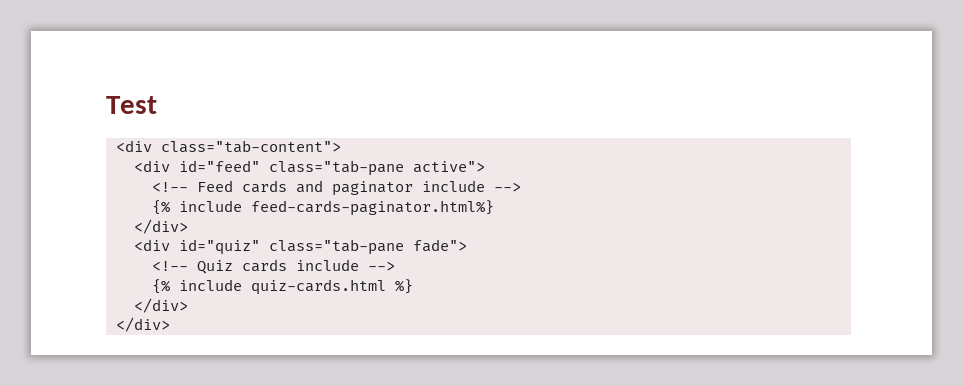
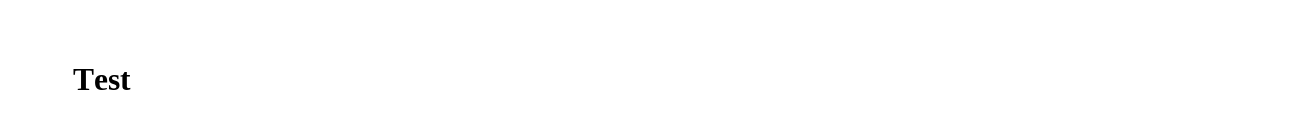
[115,140,341,153] [133,160,485,176] [151,180,521,196] [151,200,494,216] [133,219,188,234] [133,239,467,255] [151,259,395,274] [151,279,413,295] [133,298,188,313] [115,317,170,332] // <div class="tab-content"> // <div id="feed" class="tab-pane active"> // <!-- Feed cards and paginator include --> // {% include feed-cards-paginator.html%} // </div> // <div id="quiz" class="tab-pane fade"> // <!-- Quiz cards include --> // {% include quiz-cards.html %} // </div> // </div> -> (131, 79) none

